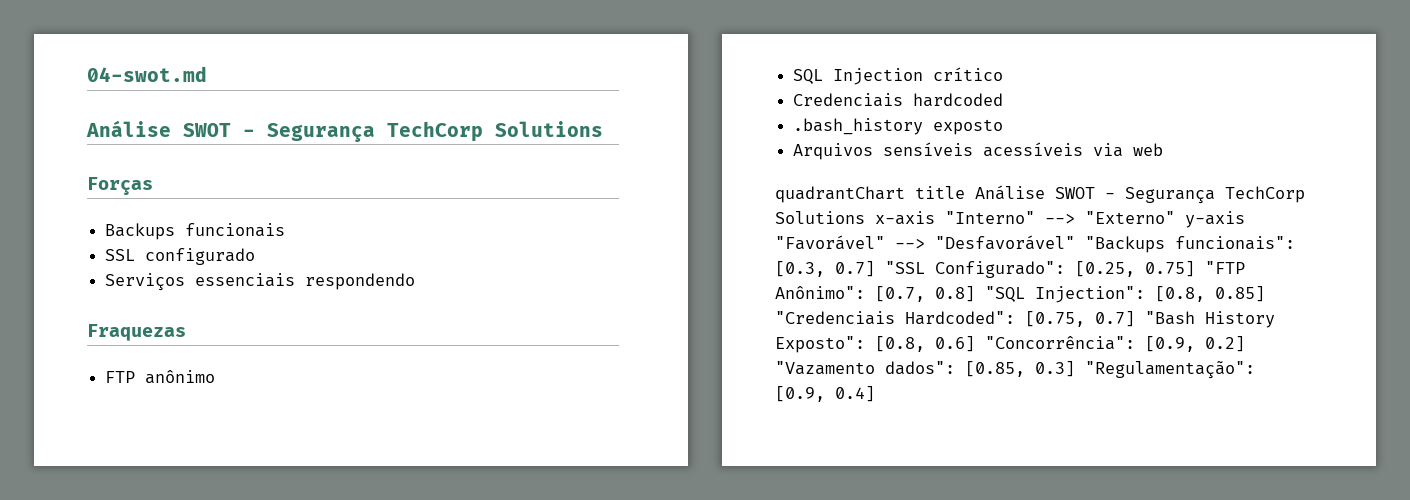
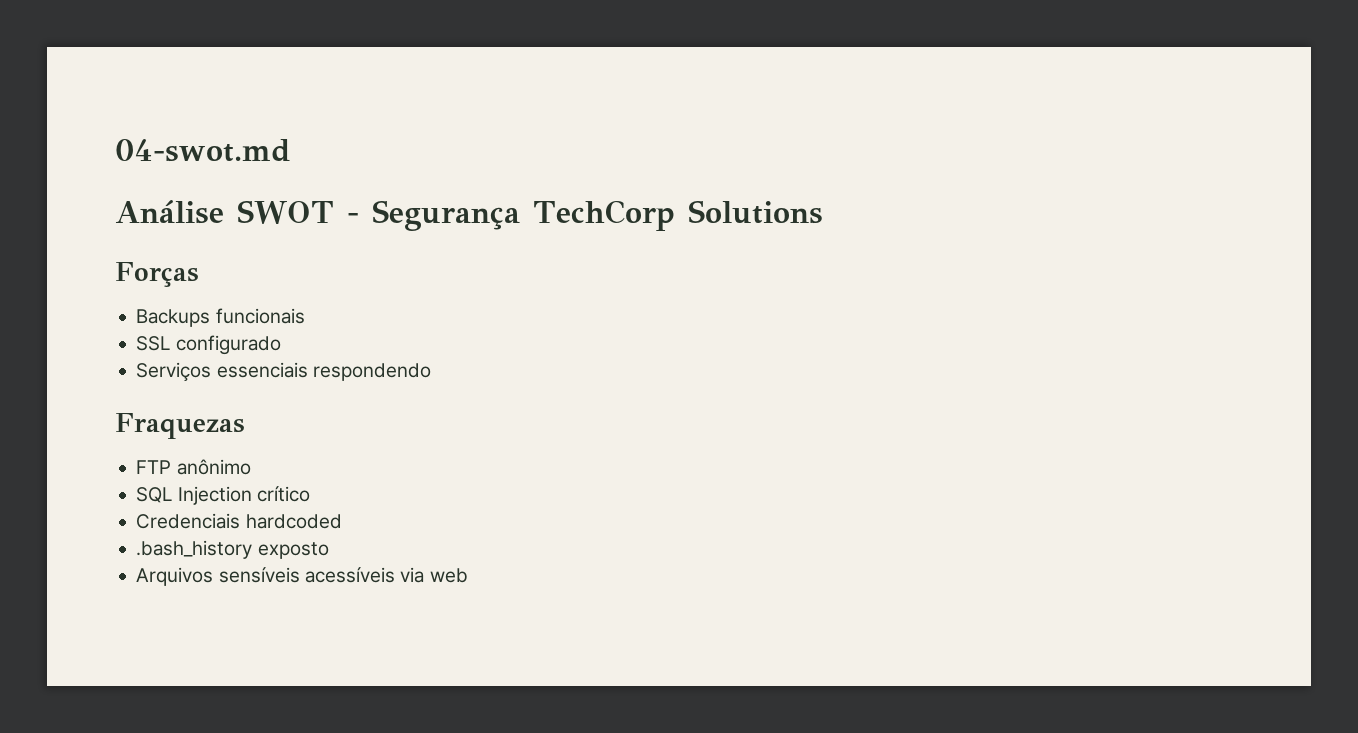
[775,185,1305,204] [775,211,1245,228] [775,235,1295,253] [775,261,1245,278] [775,286,1265,303] [775,311,1275,328] [775,336,1245,353] [775,361,1255,379] [775,386,875,402] // quadrantChart title Análise SWOT - Segurança TechCorp Solutions x-axis "Interno" --> "Externo" y-axis "Favorável" --> "Desfavorável" "Backups funcionais": [0.3, 0.7] "SSL Configurado": [0.25, 0.75] "FTP Anônimo": [0.7, 0.8] "SQL Injection": [0.8, 0.85] "Credenciais Hardcoded": [0.75, 0.7] "Bash History Exposto": [0.8, 0.6] "Concorrência": [0.9, 0.2] "Vazamento dados": [0.85, 0.3] "Regulamentação": [0.9, 0.4] -> (468, 575) none

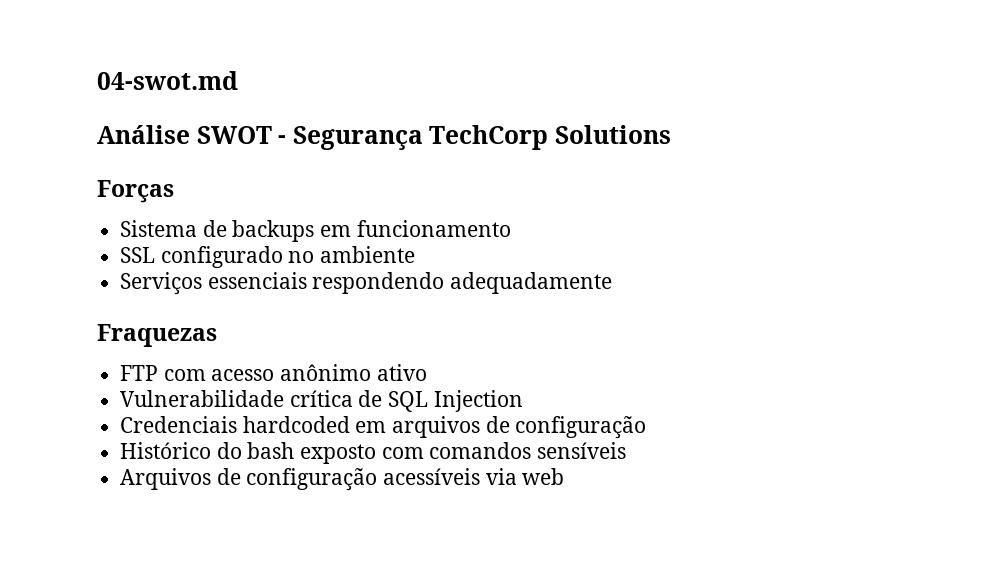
[136,308,305,327] Backups funcionais -> [120,220,511,242] Sistema de backups em funcionamento
(281, 345) none -> [288,246,416,263] no ambiente
(431, 372) none -> [450,272,613,294] adequadamente
(172, 467) none -> [163,369,275,381] com acesso
(251, 467) // -> [376,364,427,381] [120,390,383,407] ativo // Vulnerabilidade crítica de
[256,486,310,502] crítico -> (523, 401) none
[136,540,329,559] // .bash_history exposto -> [355,416,647,439] [120,442,627,464] em arquivos de configuração // Histórico do bash exposto com comandos sensíveis
[218,567,300,583] sensíveis -> [216,468,378,491] de configuração

